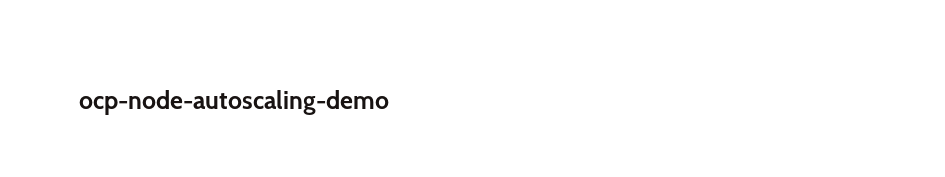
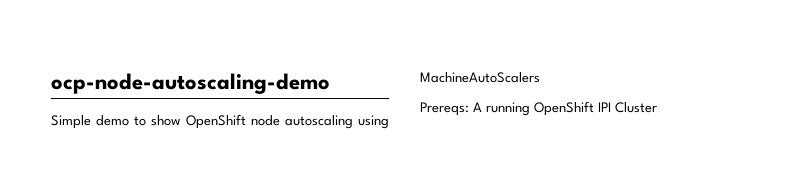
(389, 102) none -> [51,114,389,129] [420,72,540,83] [420,101,657,116] // Simple demo to show OpenShift node autoscaling using MachineAutoScalers // Prereqs: A running OpenShift IPI Cluster

